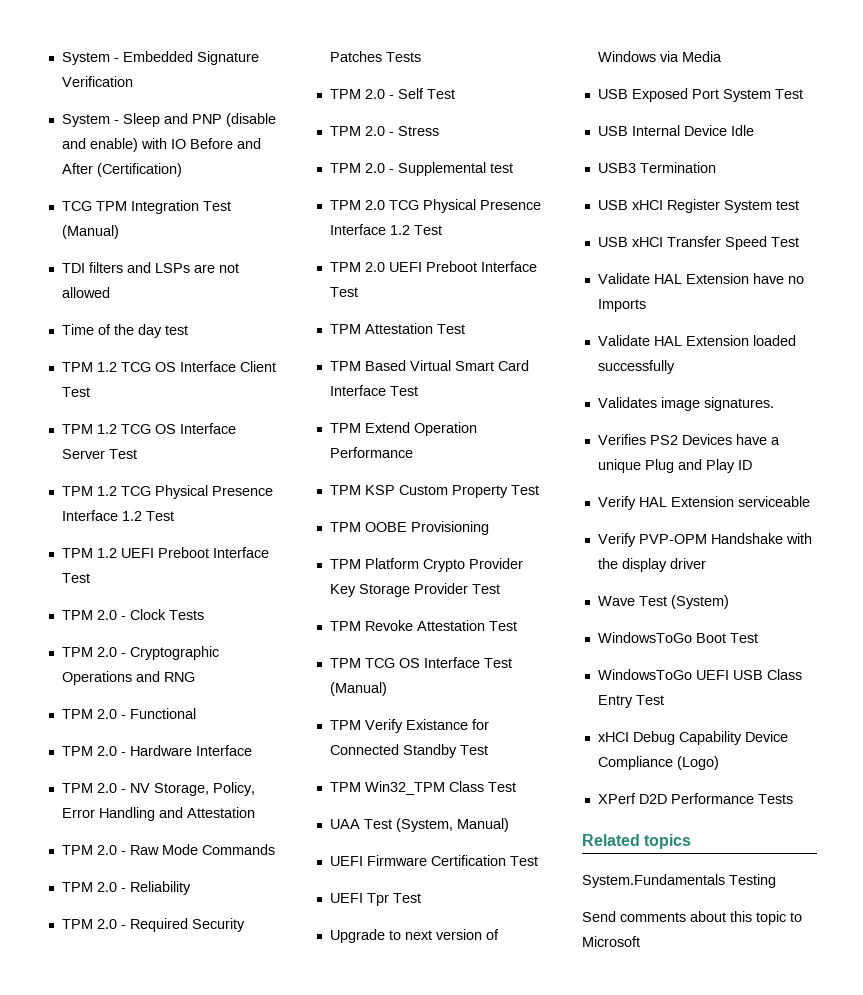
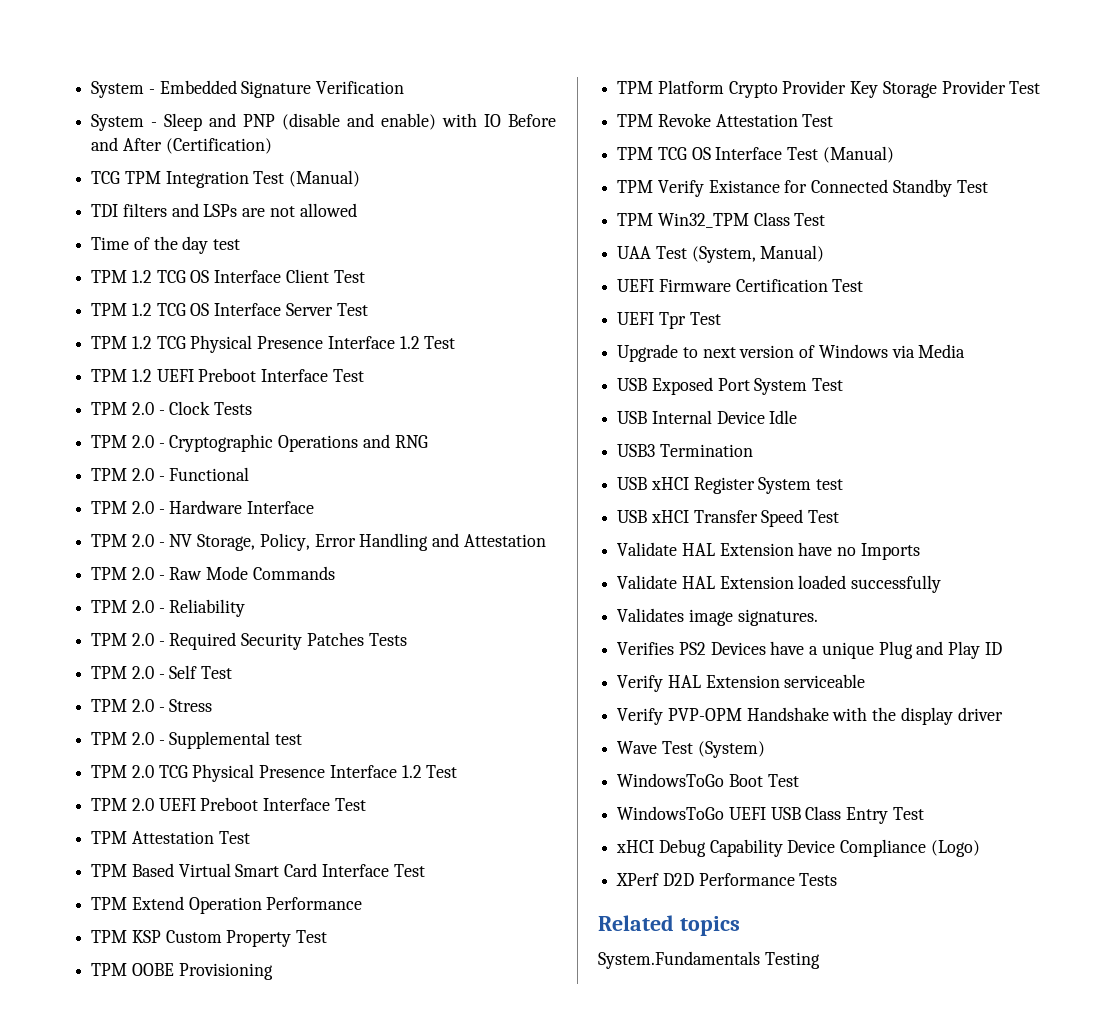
[582,911,802,925] [582,936,640,947] // Send comments about this topic to Microsoft -> (820, 960) none

